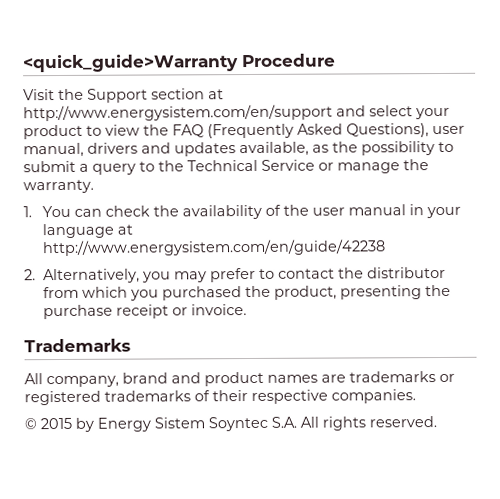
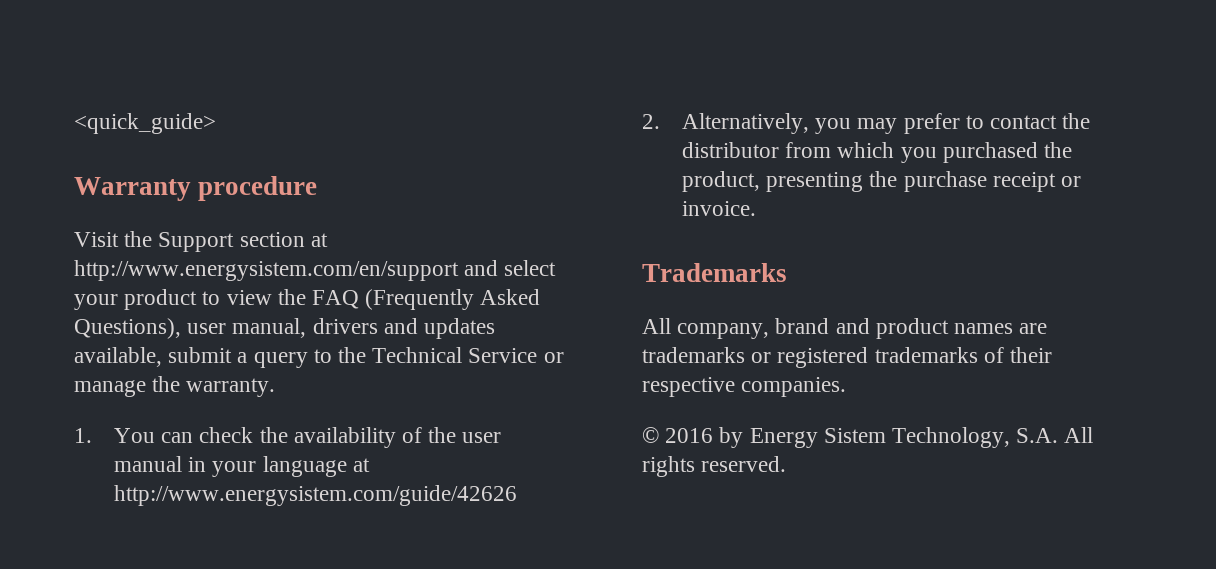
[22,53,336,73] <quick_guide>Warranty Procedure -> [74,113,216,134] [74,176,318,201] <quick_guide> // Warranty procedure
[312,141,454,156] as the possibility to -> (162, 357) none
[41,239,386,257] http://www.energysistem.com/en/guide/42238 -> [113,485,517,506] http://www.energysistem.com/guide/42626
[40,417,72,430] 2015 -> [665,428,714,443] 2016
[208,416,268,432] Soyntec -> [892,427,1011,448] Technology,

